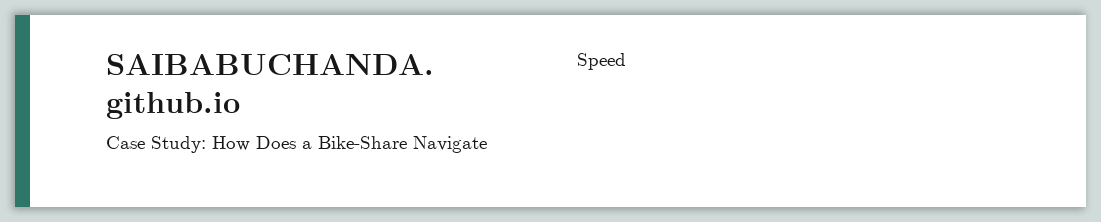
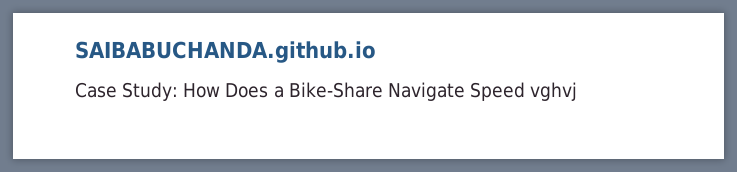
(626, 61) none -> [530,82,578,101] vghvj

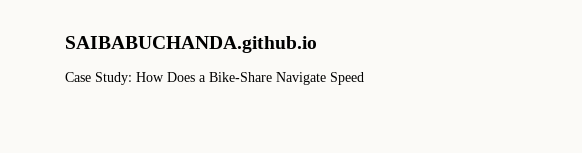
[530,82,578,101] vghvj -> (364, 78) none

